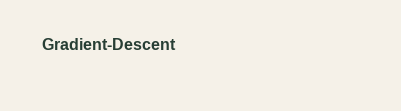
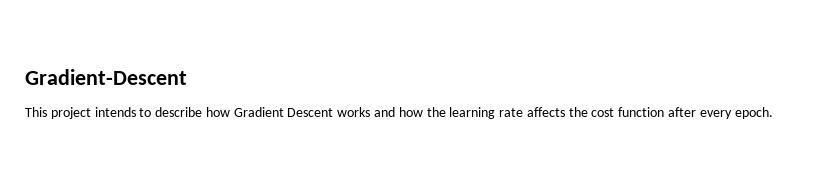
(176, 44) none -> [25,107,773,119] // This project intends to describe how Gradient Descent works and how the learning rate affects the cost function after every epoch.

